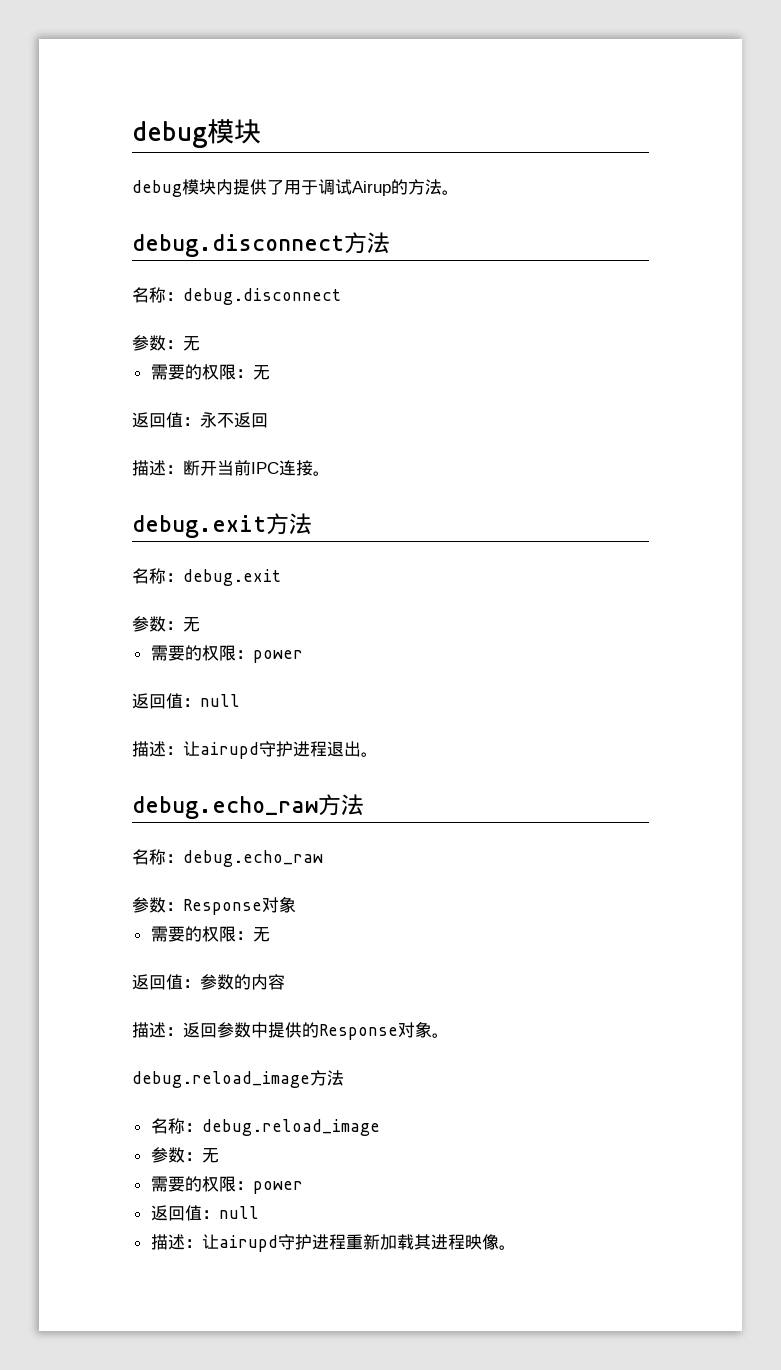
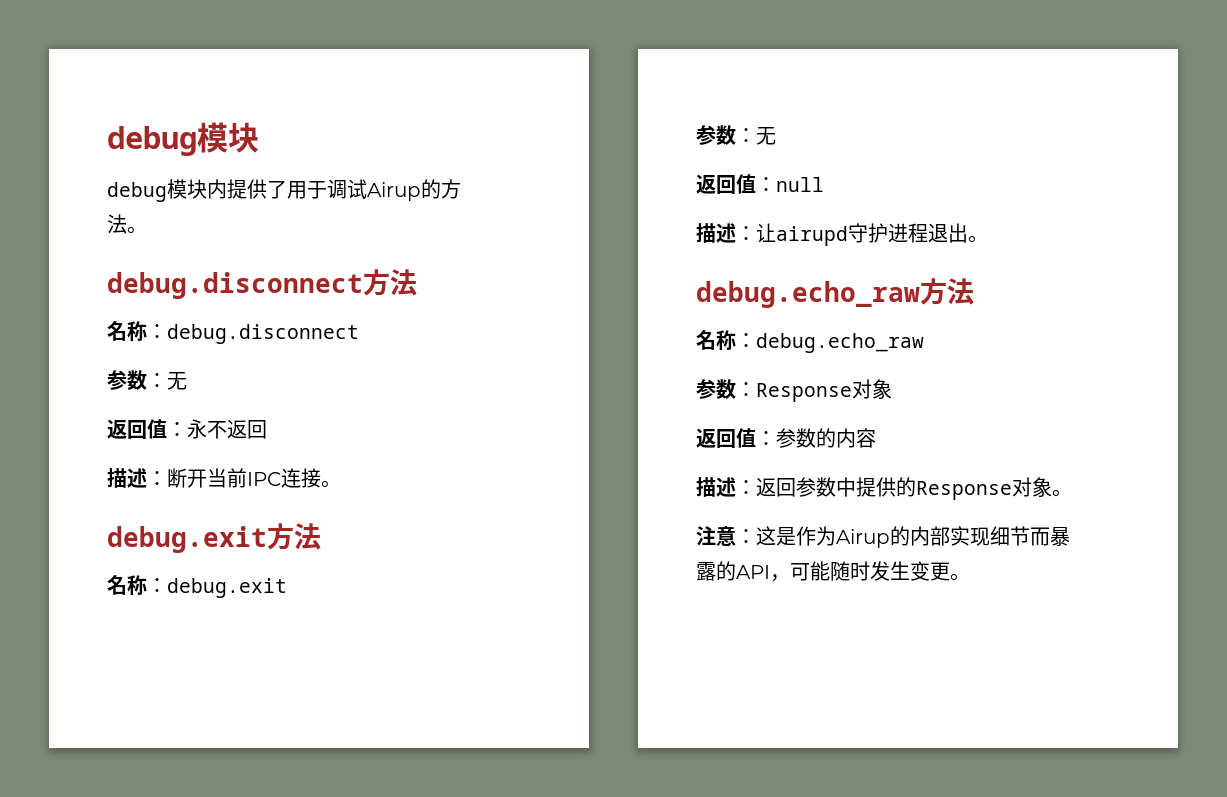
[150,364,270,380] // 需要的权限：无 -> (187, 381) none
[150,645,303,663] // 需要的权限：power -> (776, 136) none
[150,926,270,942] // 需要的权限：无 -> (892, 389) none
[132,1070,344,1088] [150,1118,380,1136] [150,1147,219,1163] [150,1176,303,1194] [150,1205,259,1221] [150,1234,499,1252] debug.reload_image方法 // 名称：debug.reload_image // 参数：无 // 需要的权限：power // 返回值：null // 描述：让airupd守护进程重新加载其进程映像 -> [696,526,1070,548] [696,561,950,582] 注意：这是作为Airup的内部实现细节而暴露的API，可能随时发生变更

